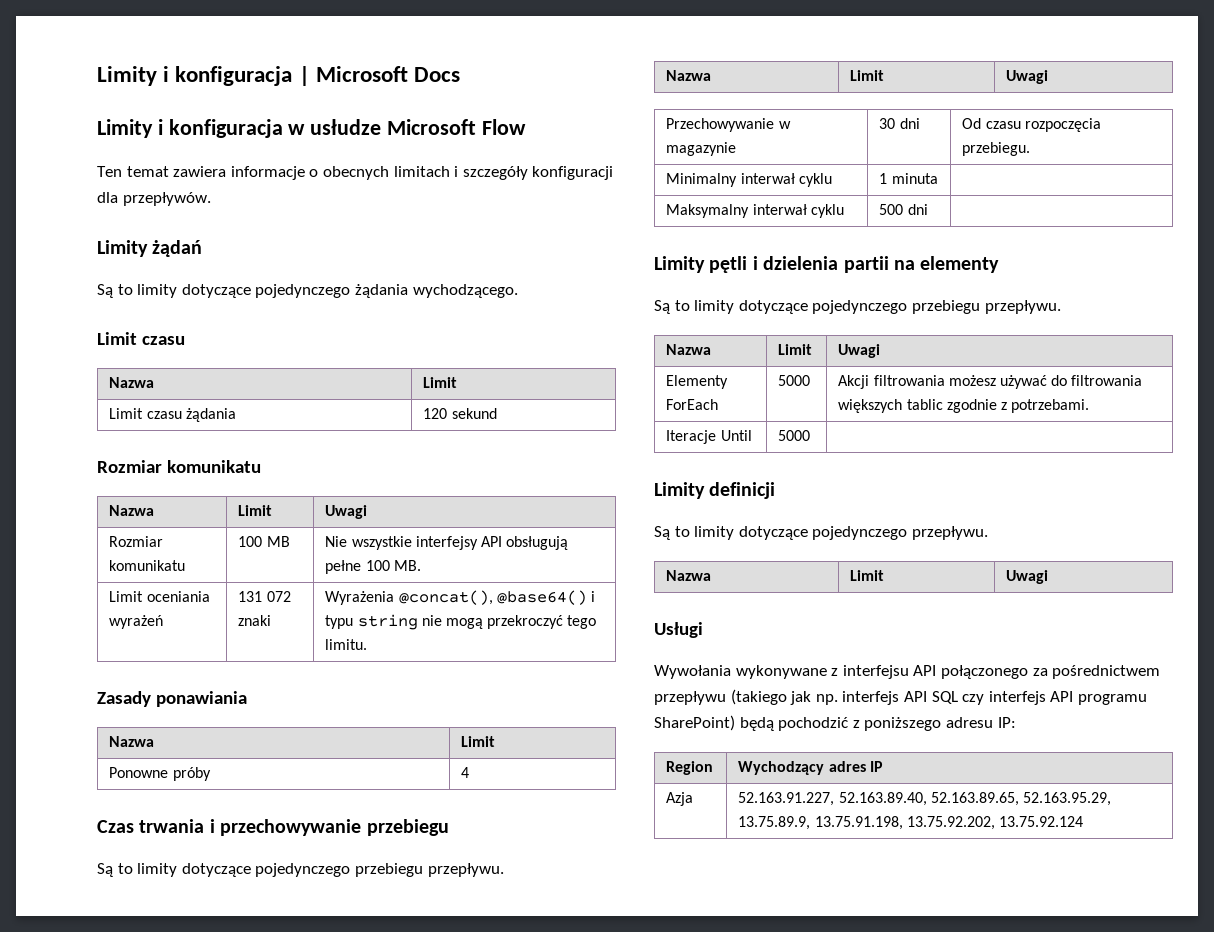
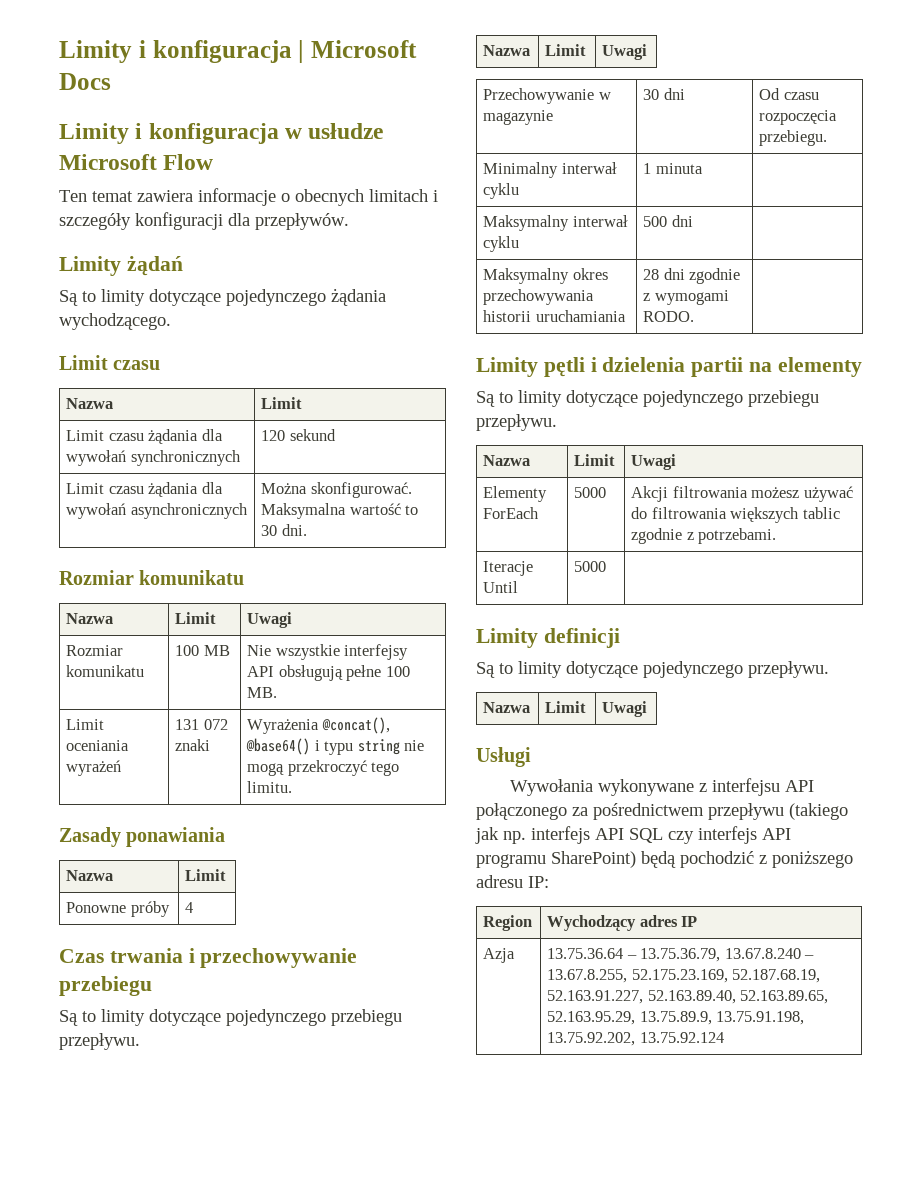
(236, 415) none -> [201,429,223,441] [66,450,241,466] dla wywołań synchronicznych
(497, 413) none -> [66,482,223,497] [66,503,248,519] [261,482,412,498] [261,503,419,519] [261,524,307,536] // Limit czasu żądania dla wywołań asynchronicznych | Można skonfigurować. Maksymalna wartość to 30 dni.
(928, 209) none -> [483,268,608,284] [483,289,595,305] [483,310,626,322] [643,268,741,284] [643,290,729,305] [643,311,695,322] // Maksymalny okres przechowywania historii uruchamiania | 28 dni zgodnie z wymogami RODO. |
(694, 799) none -> [547,948,815,962] [547,969,821,983] 13.75.36.64 – 13.75.36.79, 13.67.8.240 – 13.67.8.255, 52.175.23.169, 52.187.68.19,

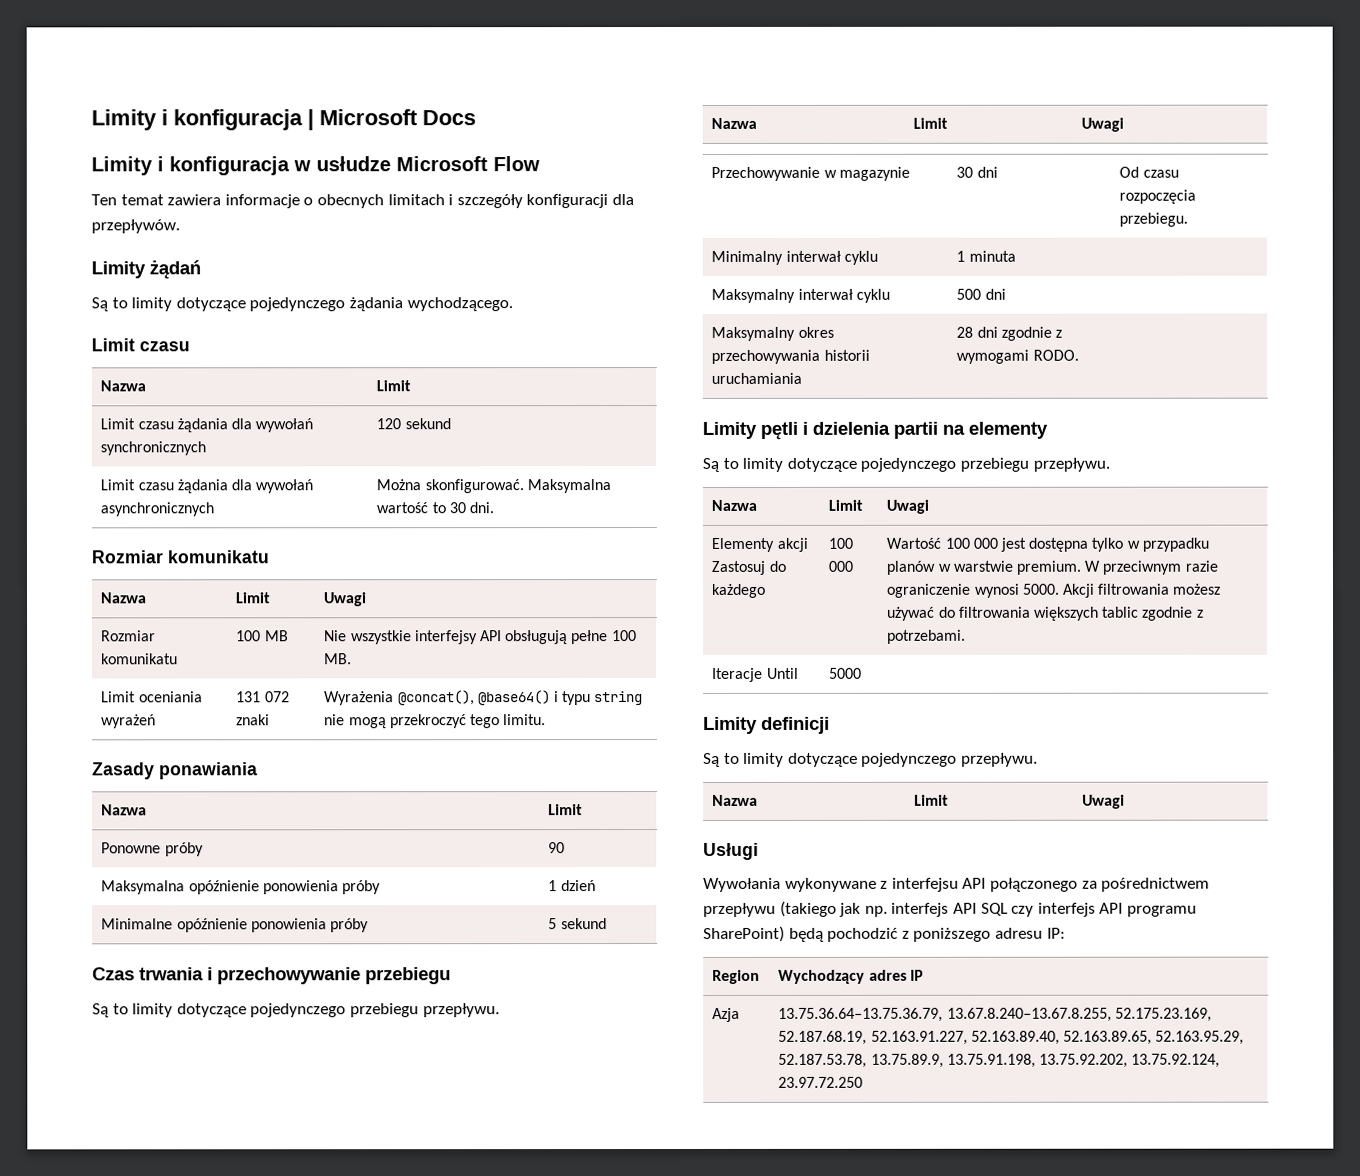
[185,902,194,913] 4 -> [548,842,566,854] [101,880,381,895] [548,880,596,892] [101,918,369,933] [548,918,607,930] 90 // Maksymalna opóźnienie ponowienia próby | 1 dzień // Minimalne opóźnienie ponowienia próby | 5 sekund
[483,507,540,519] [574,487,607,498] ForEach | 5000 | -> [776,537,808,552] [711,560,786,575] [711,583,767,598] [828,537,854,549] [828,560,854,572] [886,537,1209,552] [886,560,1218,575] [886,583,1060,598] akcji Zastosuj do każdego | 100 000 | Wartość 100 000 jest dostępna tylko w przypadku planów w warstwie premium. W przeciwnym razie ograniczenie wynosi 5000.
[547,948,815,962] [547,969,628,983] 13.75.36.64 – 13.75.36.79, 13.67.8.240 – 13.67.8.255, -> [778,1007,1112,1022] 13.75.36.64–13.75.36.79, 13.67.8.240–13.67.8.255,
(636, 1018) none -> [778,1053,868,1068] 52.187.53.78,
[639,1032,724,1043] 13.75.92.124 -> [1131,1053,1221,1068] [778,1076,864,1088] 13.75.92.124, 23.97.72.250

